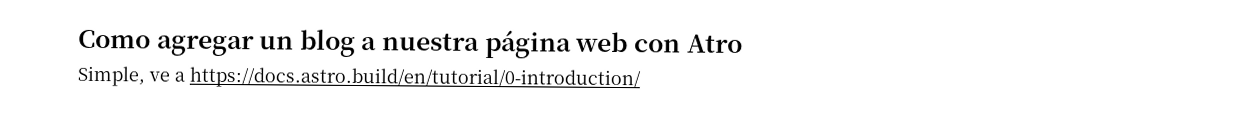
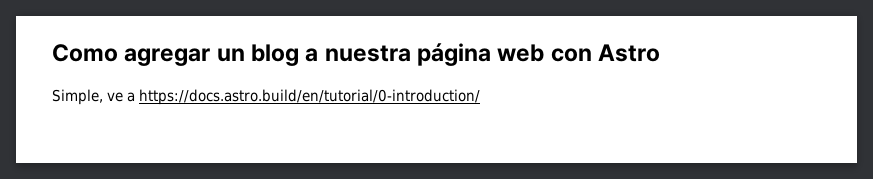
[686,34,743,53] Atro -> [598,44,661,62] Astro

